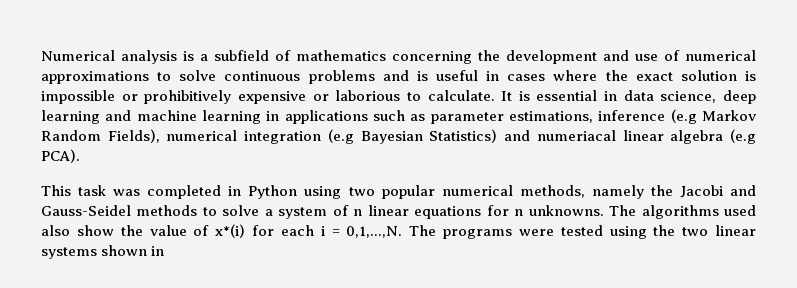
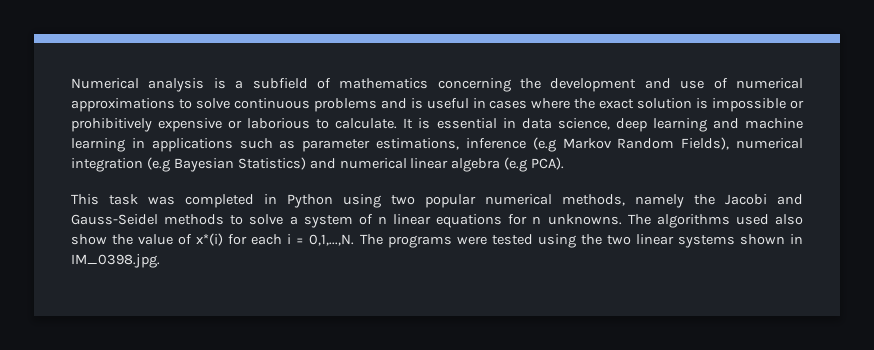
[536,130,616,141] numeriacal -> [339,158,407,169] numerical
(165, 251) none -> [71,254,160,268] IM_0398.jpg.

